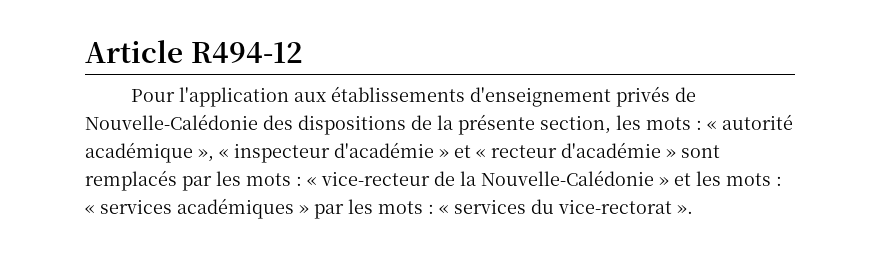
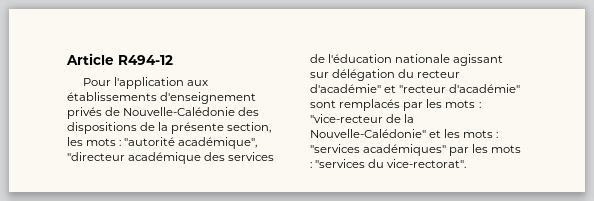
[707,114,793,130] [85,142,676,163] « autorité académique », « inspecteur d'académie » et « recteur d'académie » -> [124,137,258,149] [67,152,275,164] [310,54,504,66] [310,69,461,81] [310,84,521,93] "autorité académique", "directeur académique des services de l'éducation nationale agissant sur délégation du recteur d'académie" et "recteur d'académie"
[307,170,782,186] [85,198,693,219] « vice-recteur de la Nouvelle-Calédonie » et les mots : « services académiques » par les mots : « services du vice-rectorat ». -> [310,114,415,123] [310,129,499,138] [310,144,522,156] [310,159,467,168] "vice-recteur de la Nouvelle-Calédonie" et les mots : "services académiques" par les mots : "services du vice-rectorat".

